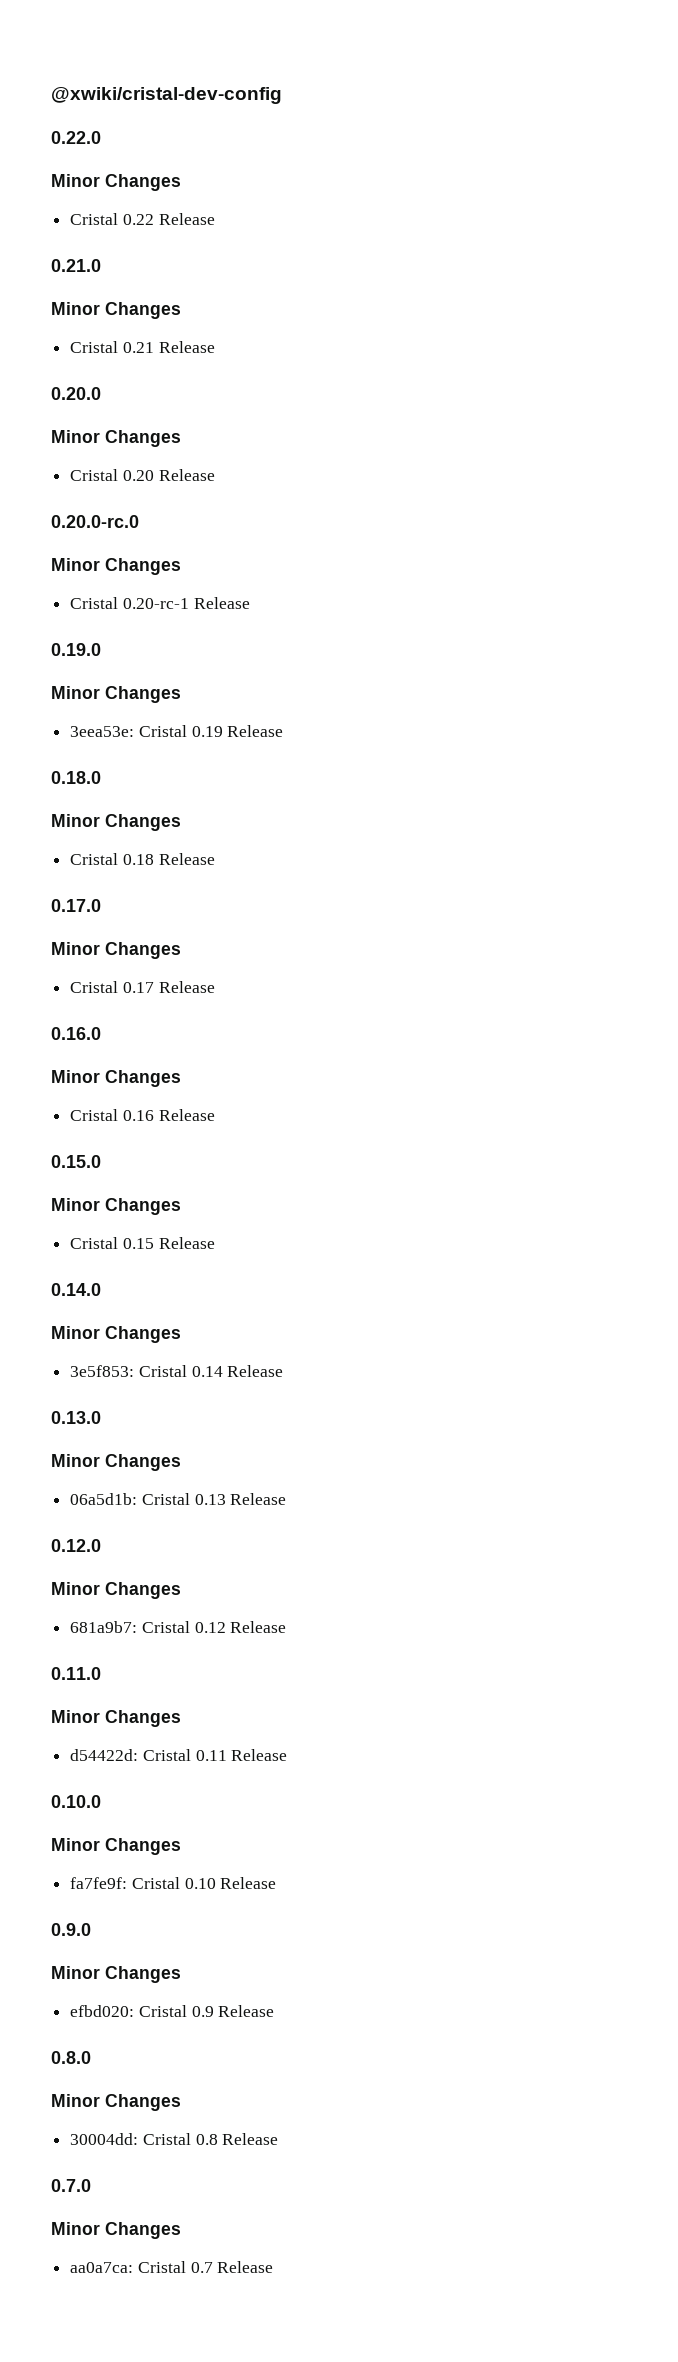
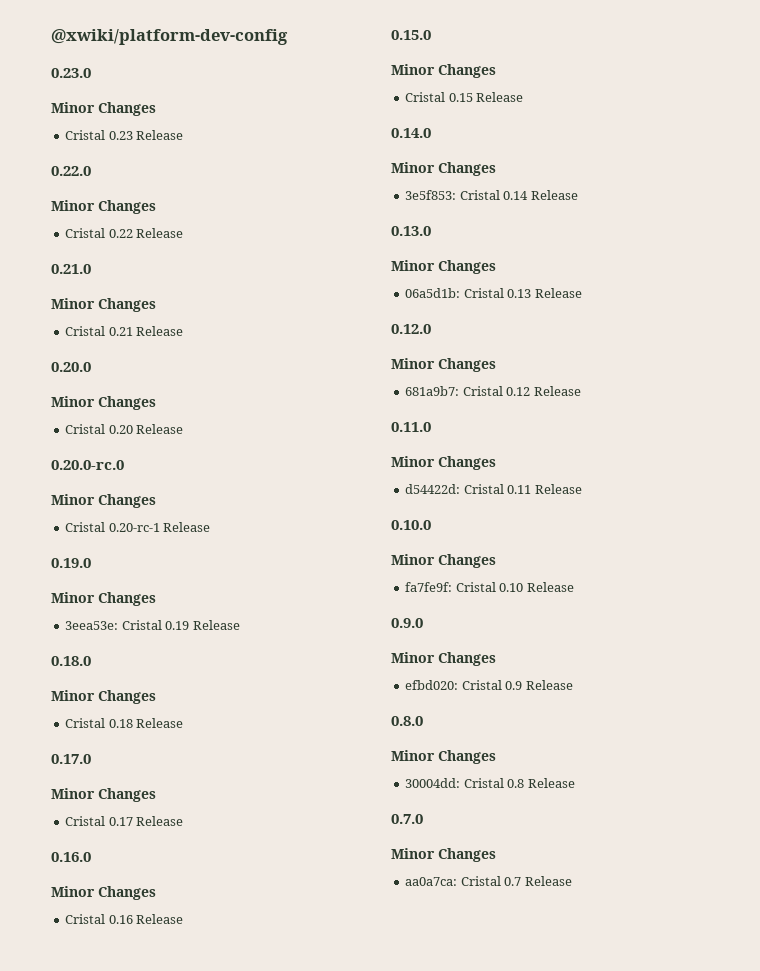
[51,87,282,104] @xwiki/cristal-dev-config -> [51,29,288,45] [51,68,91,78] [51,102,156,116] [65,130,184,140] @xwiki/platform-dev-config // 0.23.0 // Minor Changes // Cristal 0.23 Release

